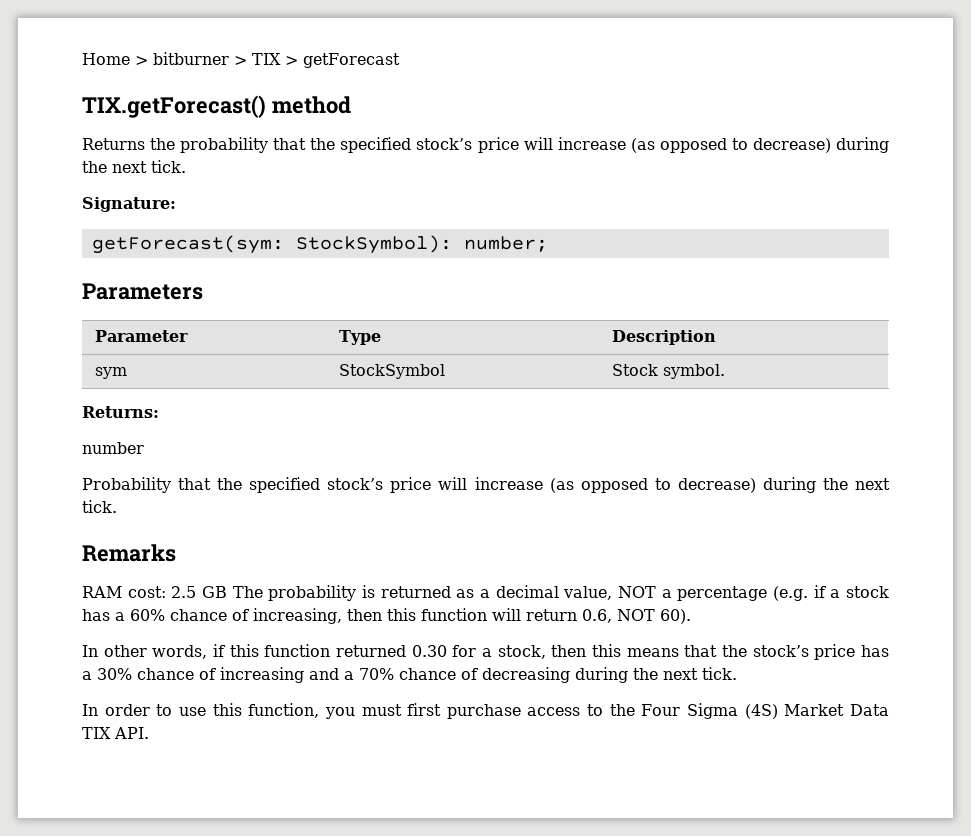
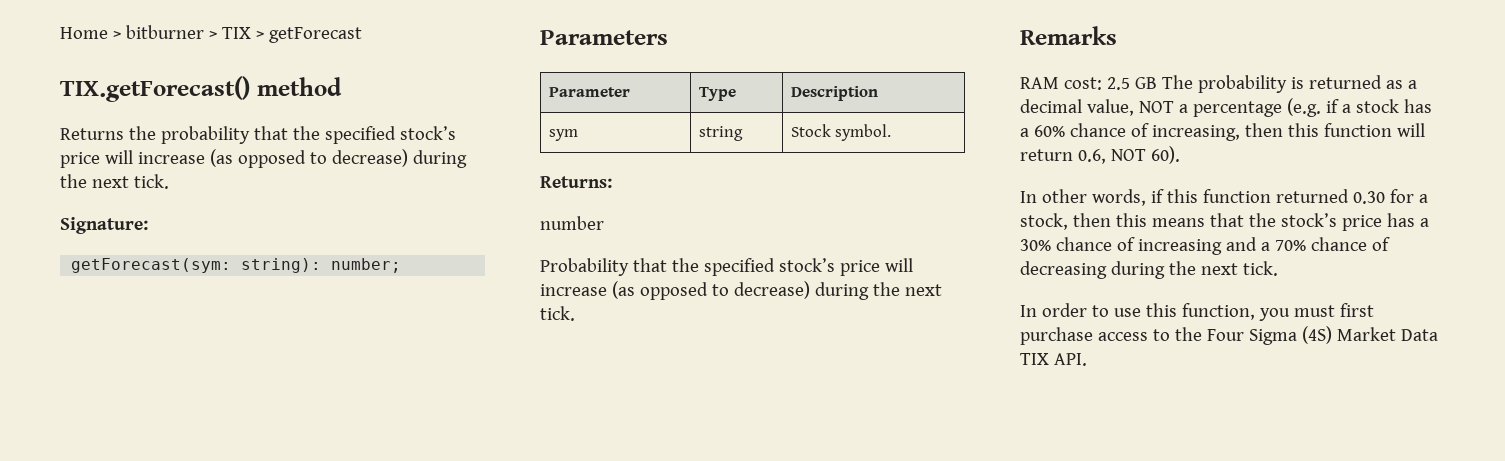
[295,235,452,254] StockSymbol): -> [241,258,322,273] string):
[338,364,445,379] StockSymbol -> [698,126,743,141] string

